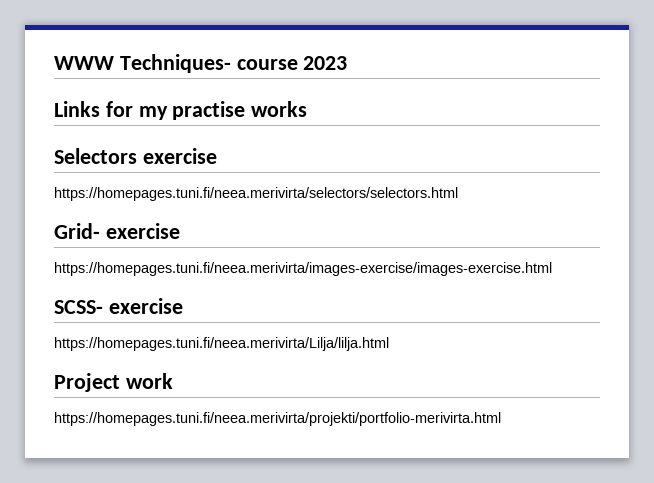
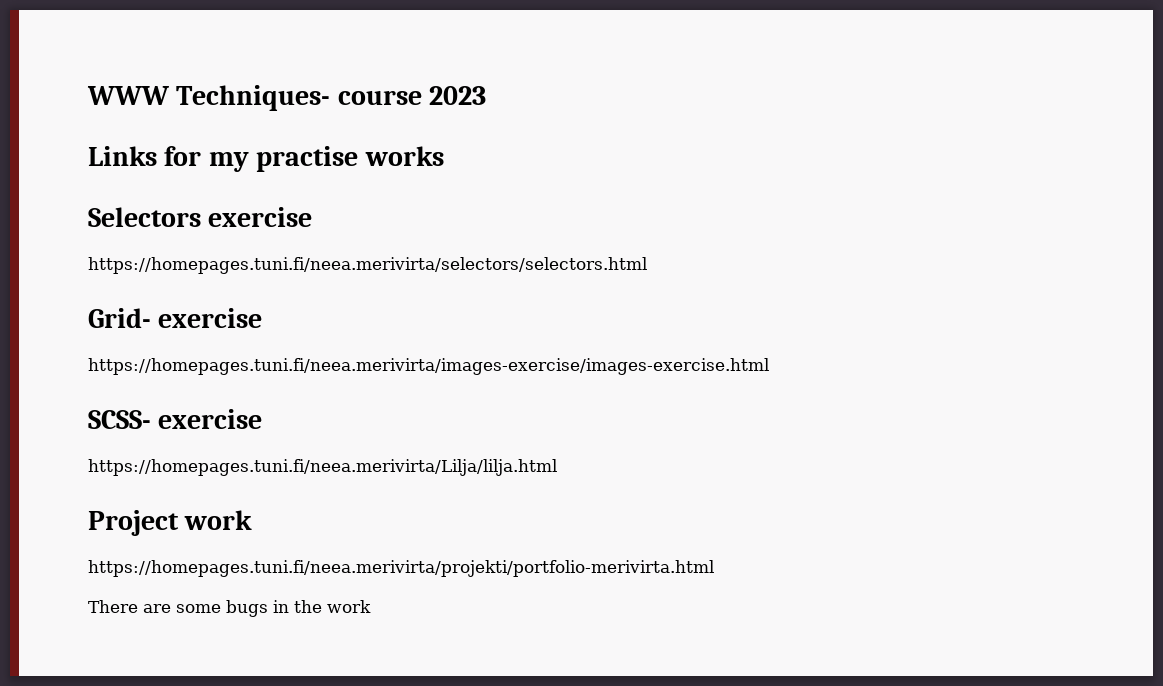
(501, 419) none -> [88,600,371,617] // There are some bugs in the work

